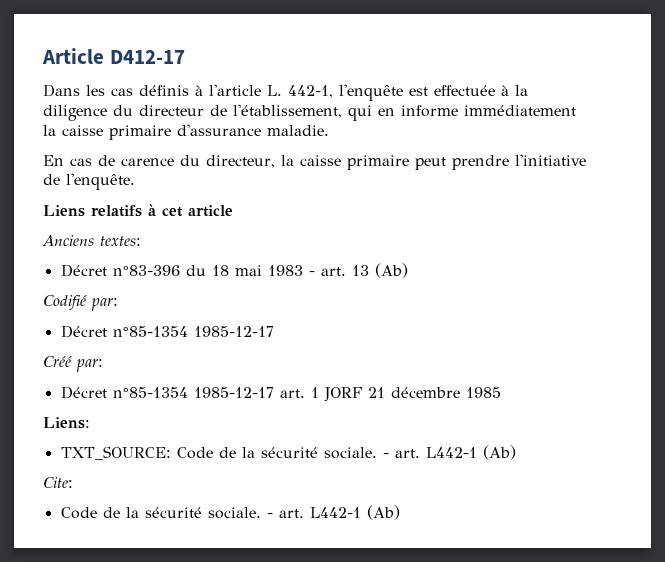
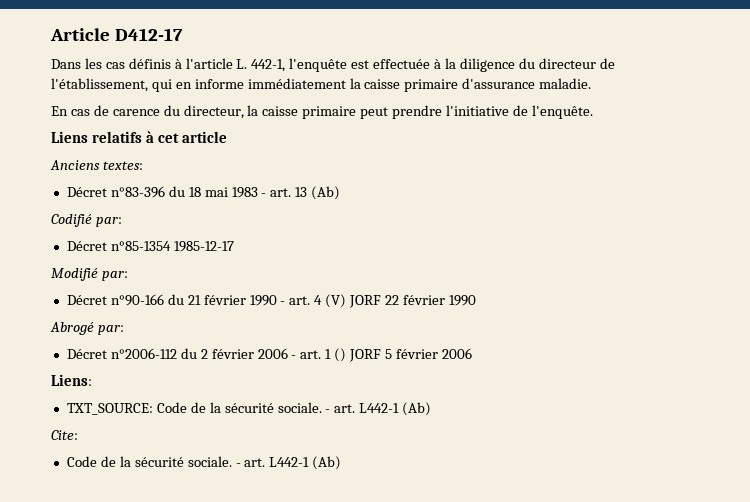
[43,356,103,372] [60,386,501,402] Créé par: // Décret n°85-1354 1985-12-17 art. 1 JORF 21 décembre 1985 -> [51,268,128,281] [66,294,476,308] [50,322,124,335] [66,348,472,362] Modifié par: // Décret n°90-166 du 21 février 1990 - art. 4 (V) JORF 22 février 1990 // Abrogé par: // Décret n°2006-112 du 2 février 2006 - art. 1 () JORF 5 février 2006

